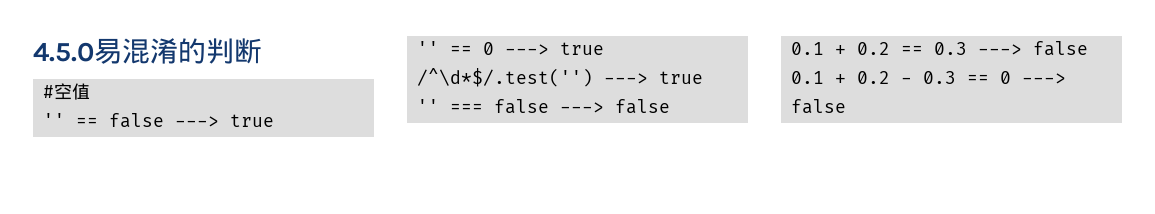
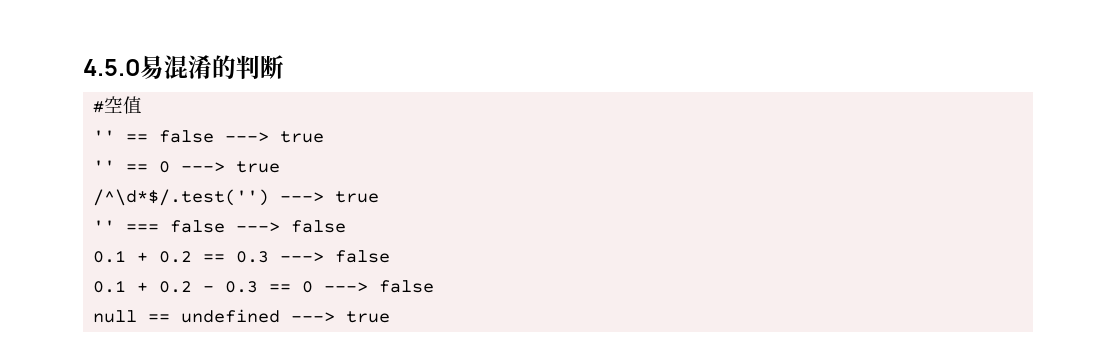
(847, 106) none -> [92,309,390,323] // null == undefined ---> true

